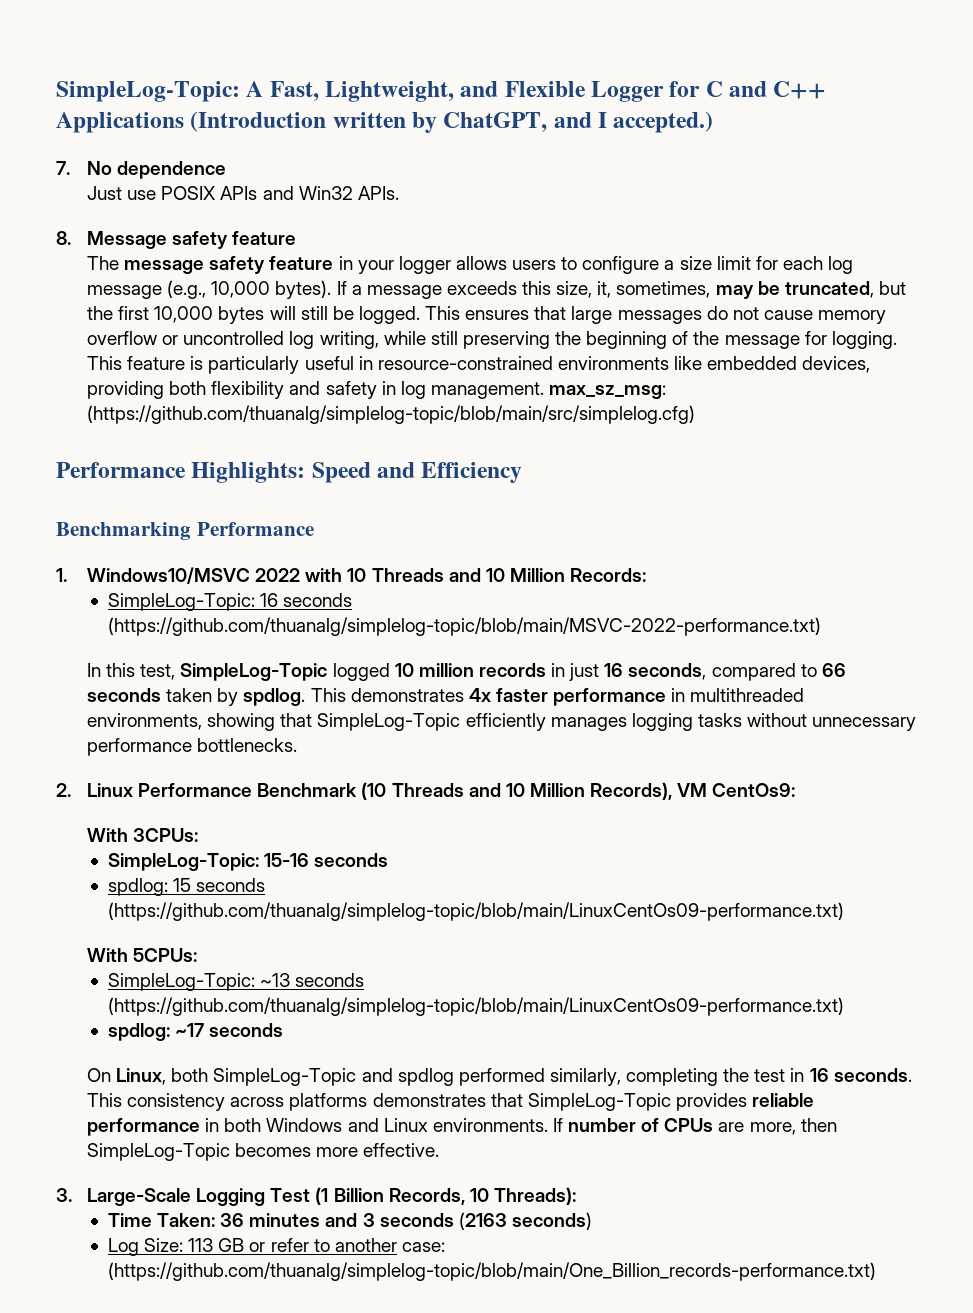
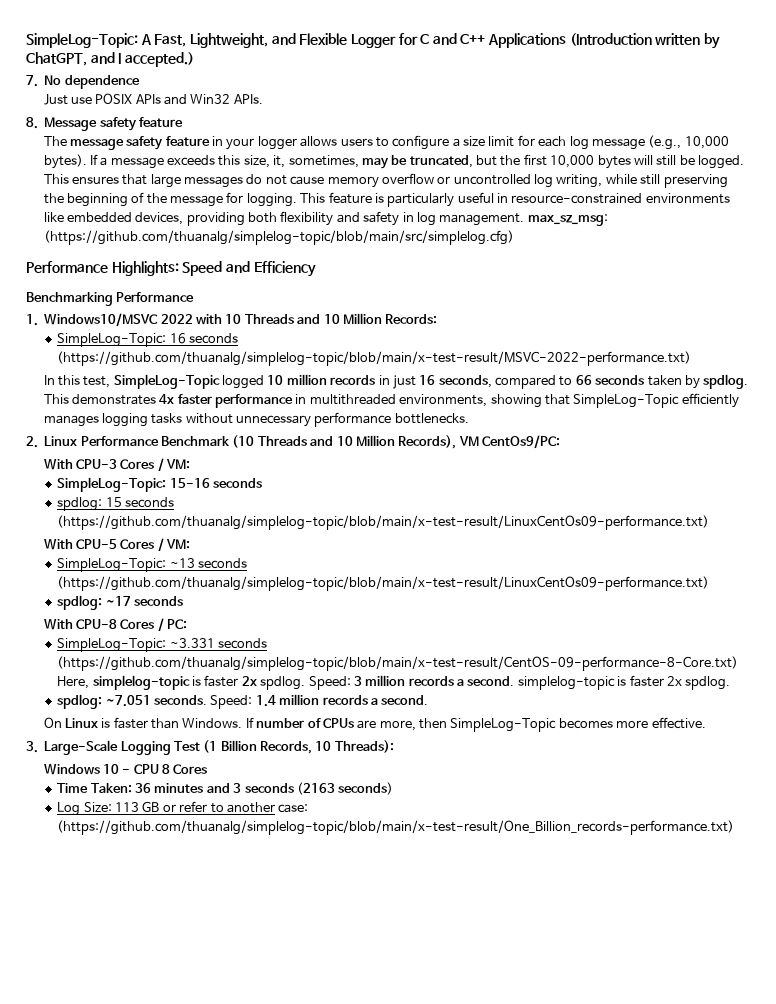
[107,617,821,636] (https://github.com/thuanalg/simplelog-topic/blob/main/MSVC-2022-performance.txt) -> [57,351,692,366] (https://github.com/thuanalg/simplelog-topic/blob/main/x-test-result/MSVC-2022-performance.txt)
[712,783,796,797] [87,828,199,842] CentOs9: // With 3CPUs: -> [482,435,560,449] [43,458,191,472] CentOs9/PC: // With CPU-3 Cores / VM:
[107,902,844,921] [87,948,198,962] (https://github.com/thuanalg/simplelog-topic/blob/main/LinuxCentOs09-performance.txt) // With 5CPUs: -> [57,515,710,530] [43,538,191,552] (https://github.com/thuanalg/simplelog-topic/blob/main/x-test-result/LinuxCentOs09-performance.txt) // With CPU-5 Cores / VM:
[107,997,844,1016] (https://github.com/thuanalg/simplelog-topic/blob/main/LinuxCentOs09-performance.txt) -> [57,576,710,591] (https://github.com/thuanalg/simplelog-topic/blob/main/x-test-result/LinuxCentOs09-performance.txt)
[87,1068,912,1086] [87,1093,815,1111] [87,1118,548,1136] On Linux, both SimpleLog-Topic and spdlog performed similarly, completing the test in 16 seconds. This consistency across platforms demonstrates that SimpleLog-Topic provides reliable performance in both Windows and Linux environments. -> [43,618,188,632] [57,638,268,652] [57,656,739,671] [57,675,731,690] [57,694,429,709] [43,717,243,729] With CPU-8 Cores / PC: // SimpleLog-Topic: ~3.331 seconds (https://github.com/thuanalg/simplelog-topic/blob/main/x-test-result/CentOS-09-performance-8-Core.txt) Here, simplelog-topic is faster 2x spdlog. Speed: 3 million records a second. simplelog-topic is faster 2x spdlog. // spdlog: ~7.051 seconds. Speed: 1.4 million records a second. // On Linux is faster than Windows.
(576, 1196) none -> [43,764,208,775] // Windows 10 - CPU 8 Cores
[107,1262,876,1281] (https://github.com/thuanalg/simplelog-topic/blob/main/One_Billion_records-performance.txt) -> [57,820,735,835] (https://github.com/thuanalg/simplelog-topic/blob/main/x-test-result/One_Billion_records-performance.txt)

